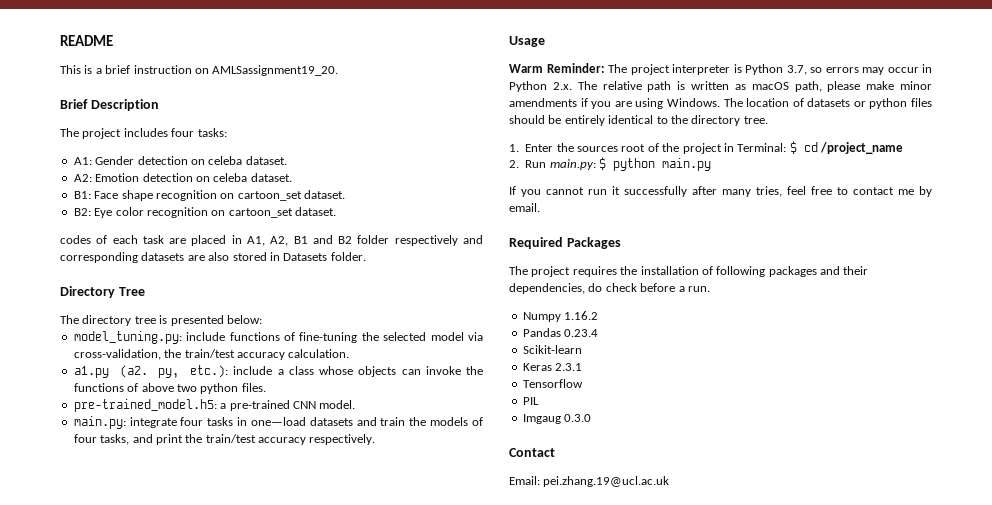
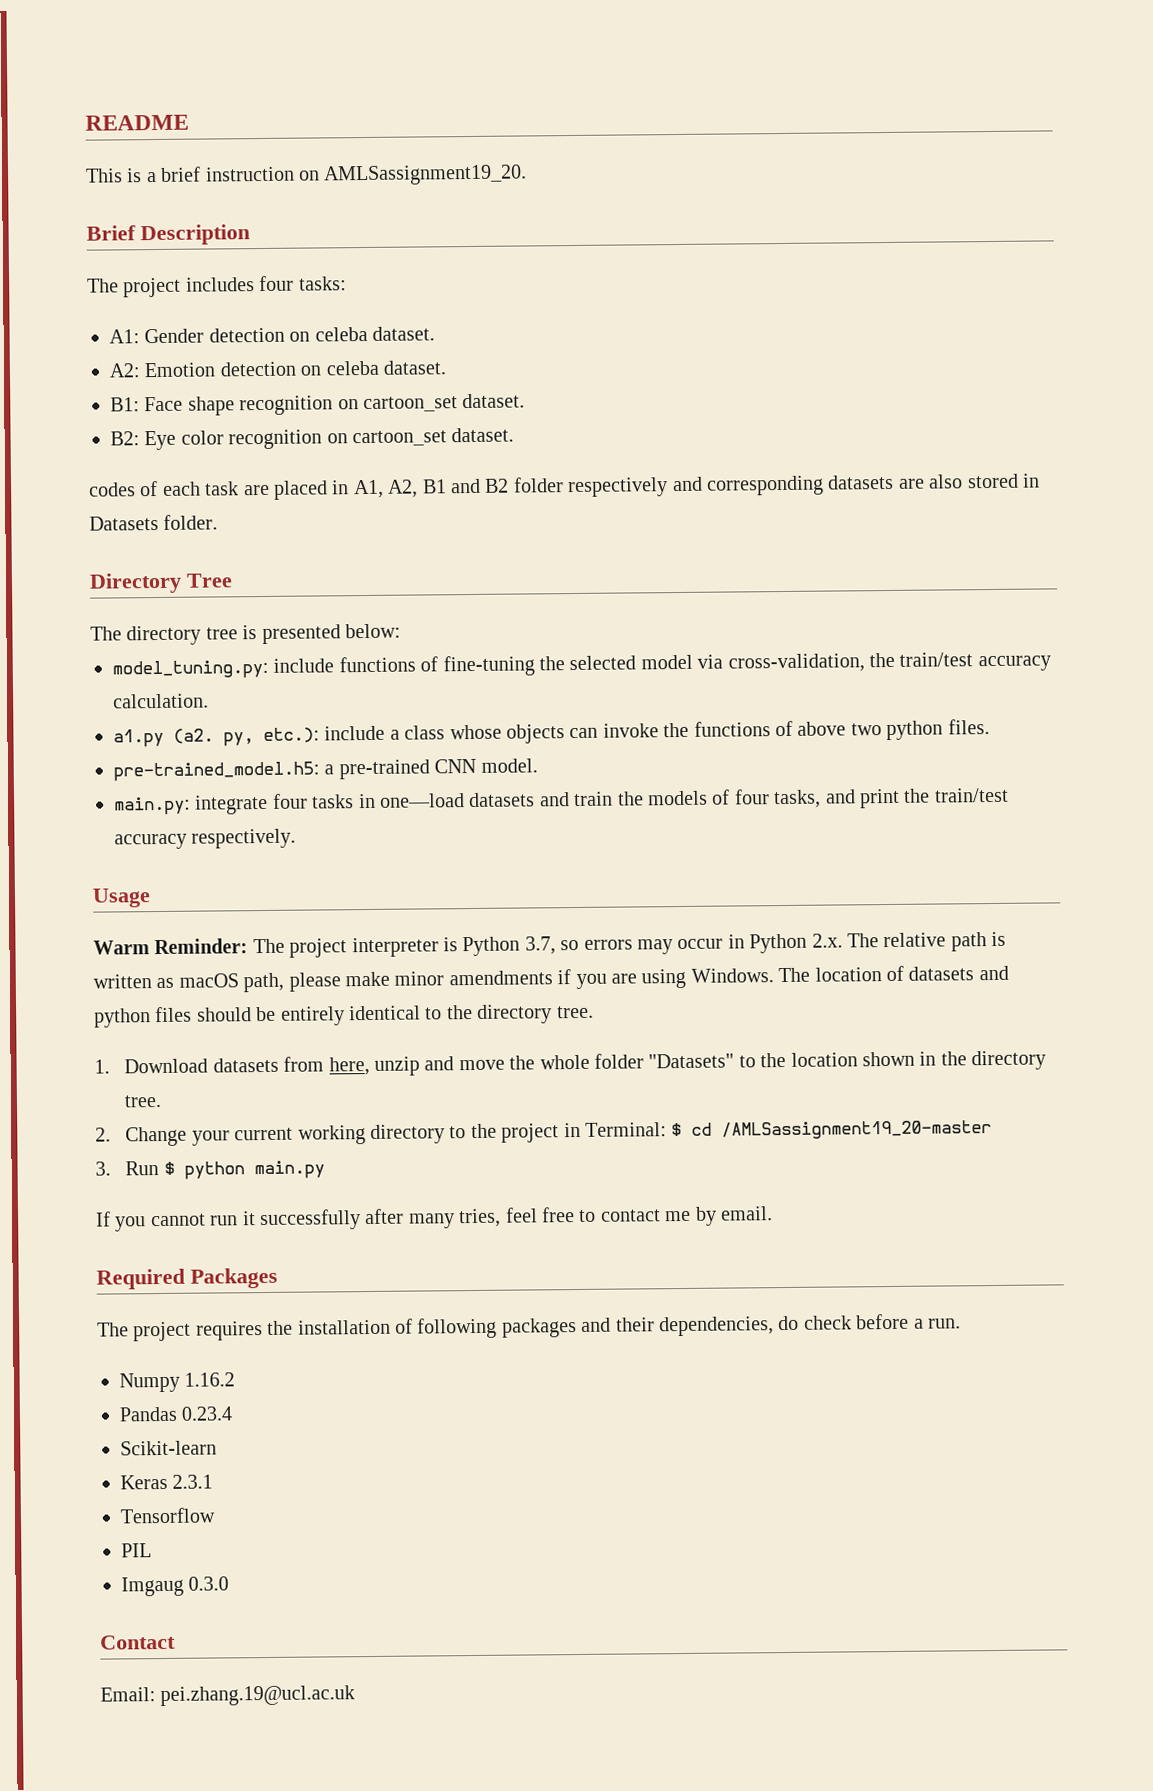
[853,101,866,107] or -> [978,965,1009,981] and
[525,143,659,152] Enter the sources root of -> [124,1050,1047,1076] [124,1094,163,1108] [95,1124,467,1147] Download datasets from here, unzip and move the whole folder "Datasets" to the location shown in the directory tree. // 2. Change your current working directory to
[820,142,903,154] [509,159,596,170] /project_name // 2. Run main.py: -> [721,1120,993,1140] [95,1161,160,1176] /AMLSassignment19_20-master // 3. Run

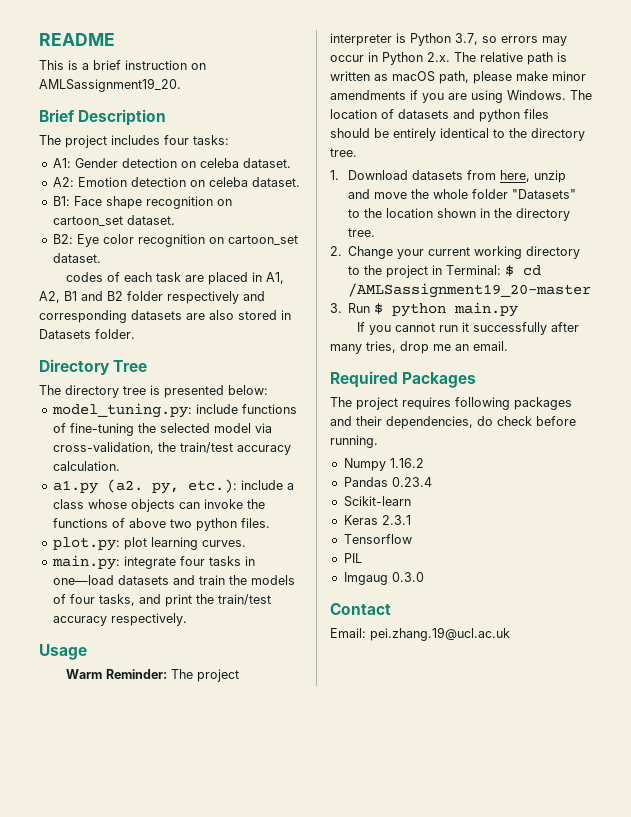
[113,758,538,782] pre-trained_model.h5: a pre-trained CNN model. -> [52,537,246,551] plot.py: plot learning curves.
[504,1206,717,1226] feel free to contact me by -> [400,341,469,354] drop me an
[267,1318,413,1335] the installation of -> (451, 403) none
[913,1318,961,1329] a run. -> [330,435,378,448] running.

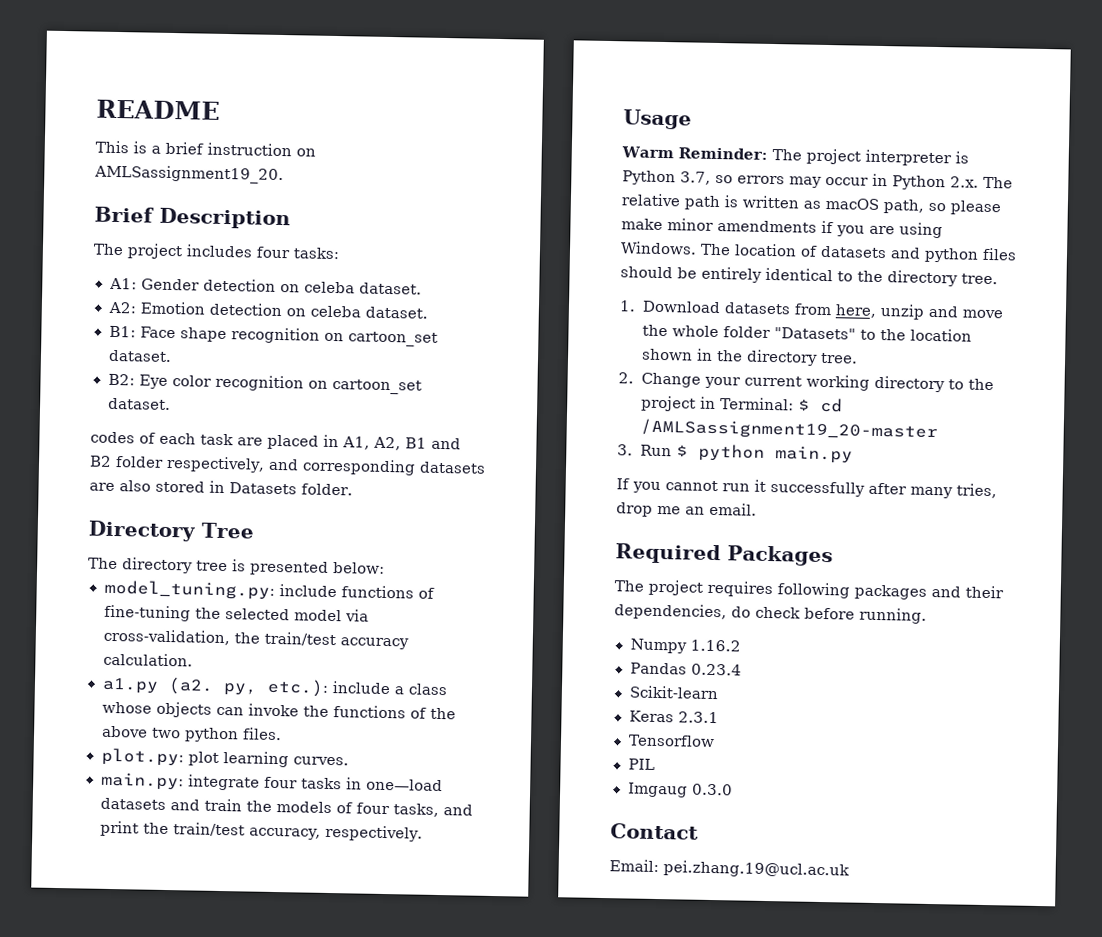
[167,291,239,304] respectively -> [166,455,265,473] respectively,
(125, 523) none -> [429,707,456,720] the
[52,616,107,626] accuracy -> [248,827,322,840] accuracy,
(469, 77) none -> [928,202,946,212] so

